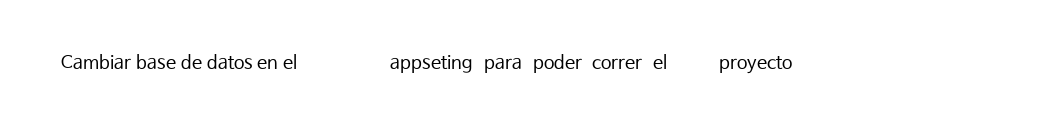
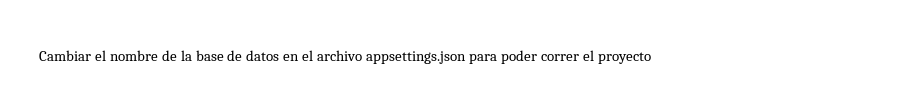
(131, 62) none -> [94,50,192,61] el nombre de la
[390,55,473,73] appseting -> [317,50,467,64] archivo appsettings.json

